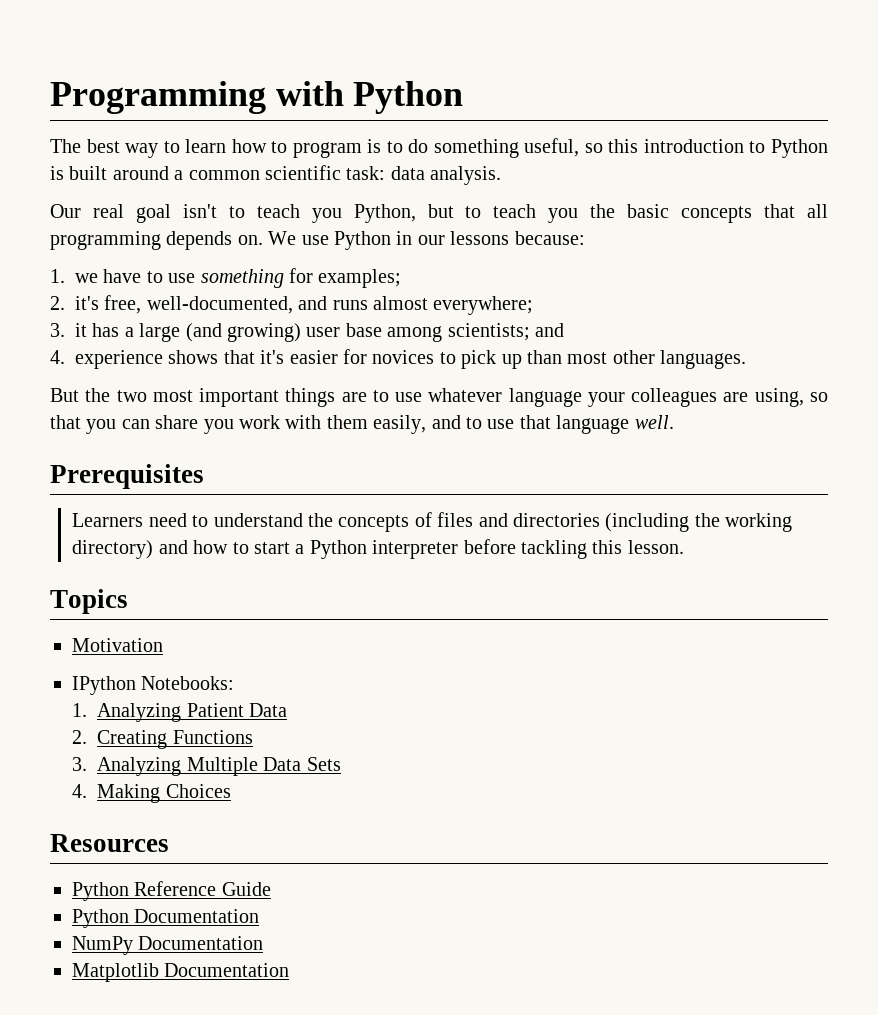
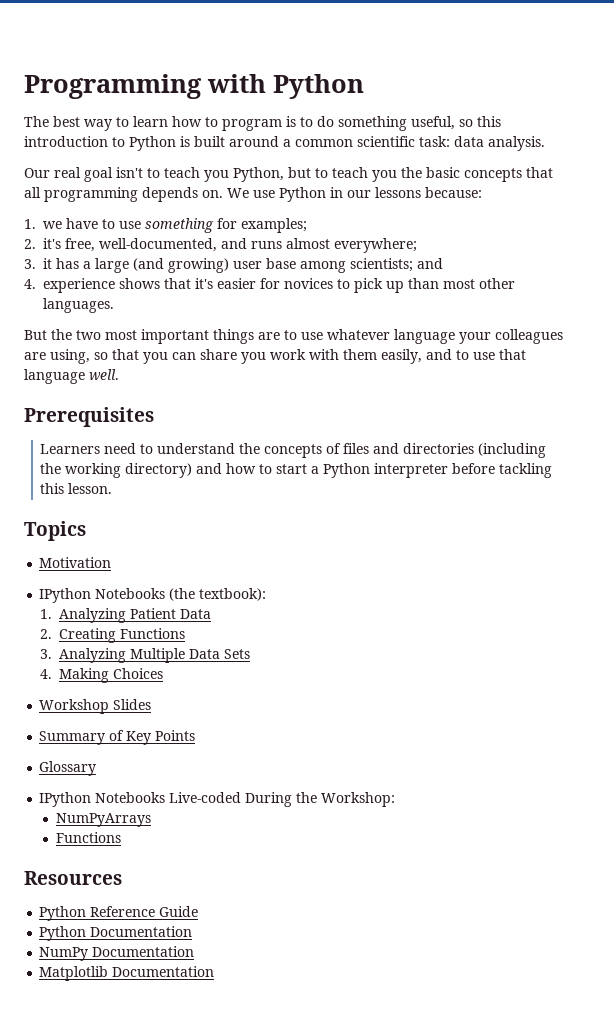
[141,676,235,690] Notebooks: -> [95,588,267,601] Notebooks (the textbook):
(231, 791) none -> [39,699,152,714] [39,730,196,745] [39,761,97,776] [39,792,396,807] [55,813,151,827] [55,832,121,843] // Workshop Slides // Summary of Key Points // Glossary // IPython Notebooks Live-coded During the Workshop: // NumPyArrays // Functions

